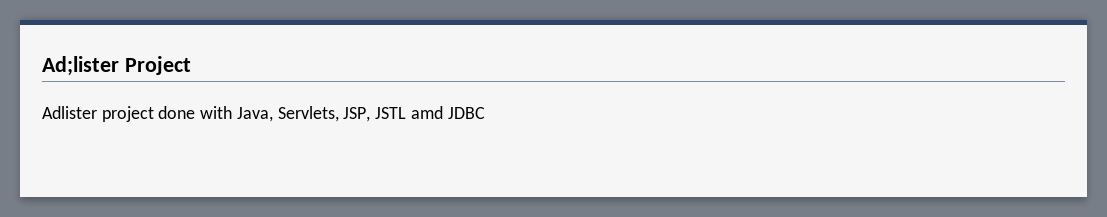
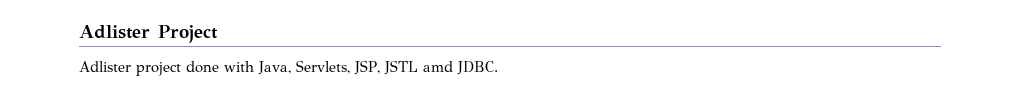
[42,56,119,76] Ad;lister -> [79,25,150,39] Adlister
[447,107,485,119] JDBC -> [456,61,498,75] JDBC.

